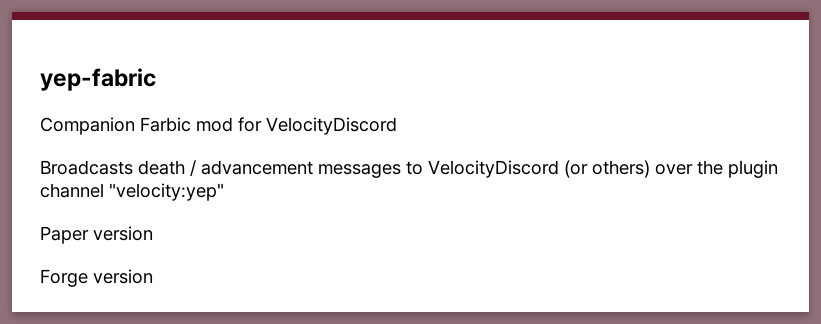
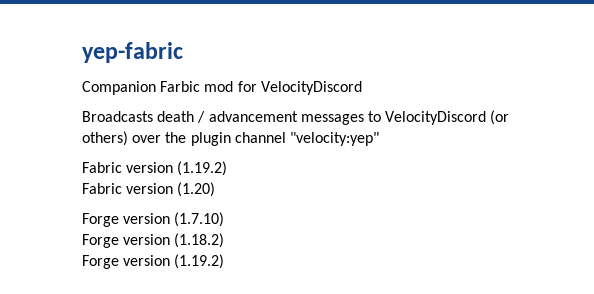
[40,226,153,244] [40,269,153,287] Paper version // Forge version -> [82,161,228,176] [82,182,216,197] [82,212,225,227] [82,233,225,248] [82,254,225,269] Fabric version (1.19.2) // Fabric version (1.20) // Forge version (1.7.10) // Forge version (1.18.2) // Forge version (1.19.2)

